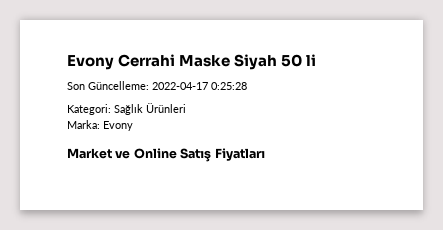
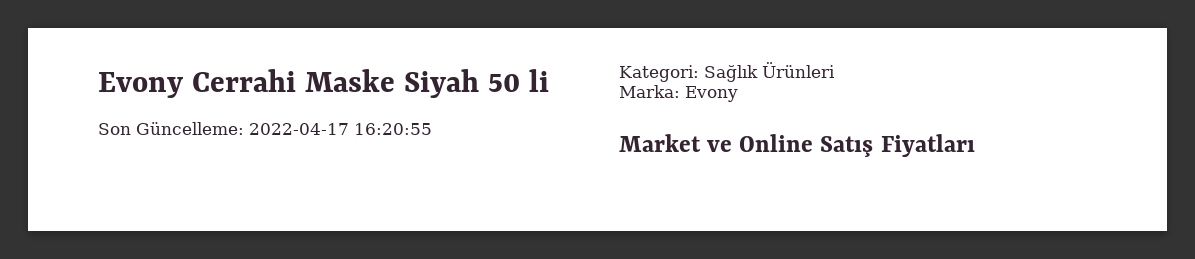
[211,82,247,90] 0:25:28 -> [354,123,432,135] 16:20:55

